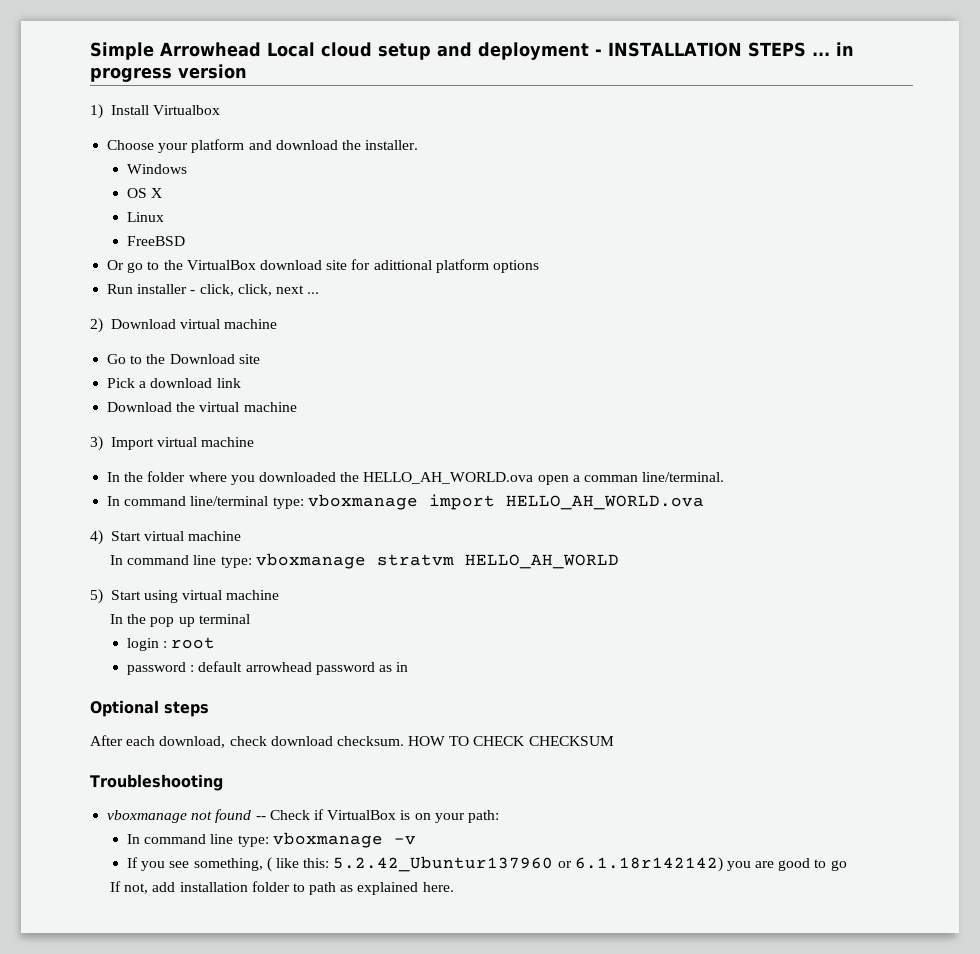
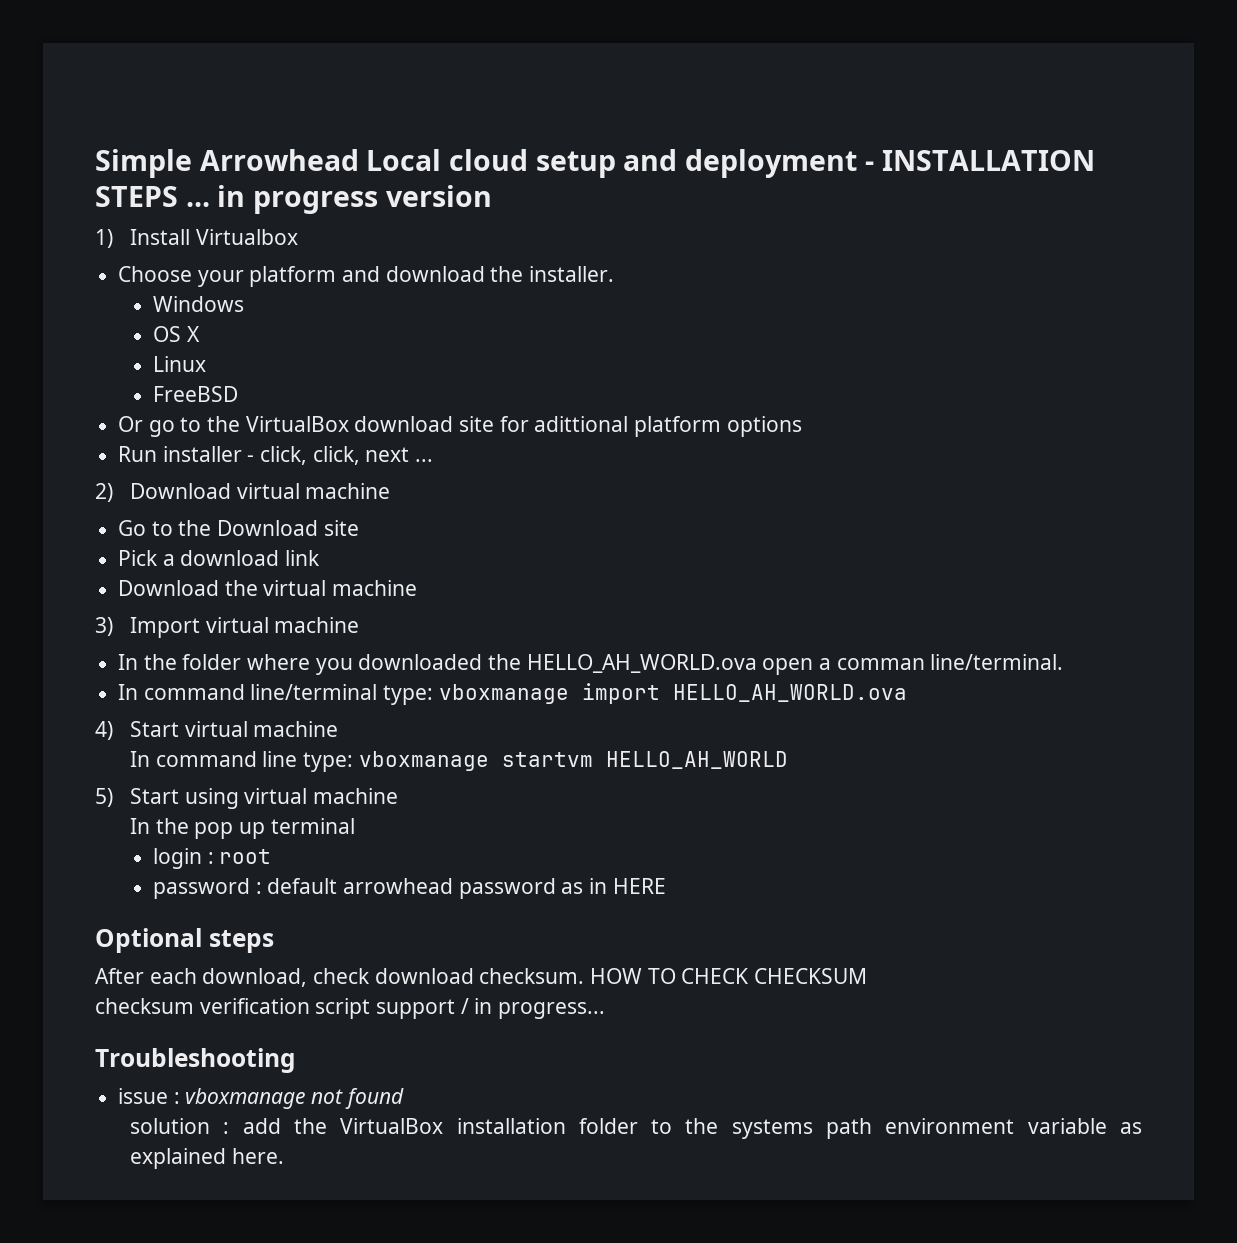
[376,554,454,566] stratvm -> [501,752,593,767] startvm
(409, 667) none -> [612,878,666,894] HERE
(614, 741) none -> [95,998,606,1019] // checksum verification script support / in progress...
(223, 782) none -> [118,1088,180,1104] issue :
[255,809,499,823] [127,832,416,848] [127,856,847,872] [109,881,337,895] -- Check if VirtualBox is on your path: // In command line type: vboxmanage -v // If you see something, ( like this: 5.2.42_Ubuntur137960 or 6.1.18r142142) you are good to go // If not, add installation folder to path -> [129,1118,1107,1139] // solution : add the VirtualBox installation folder to the systems path environment variable

